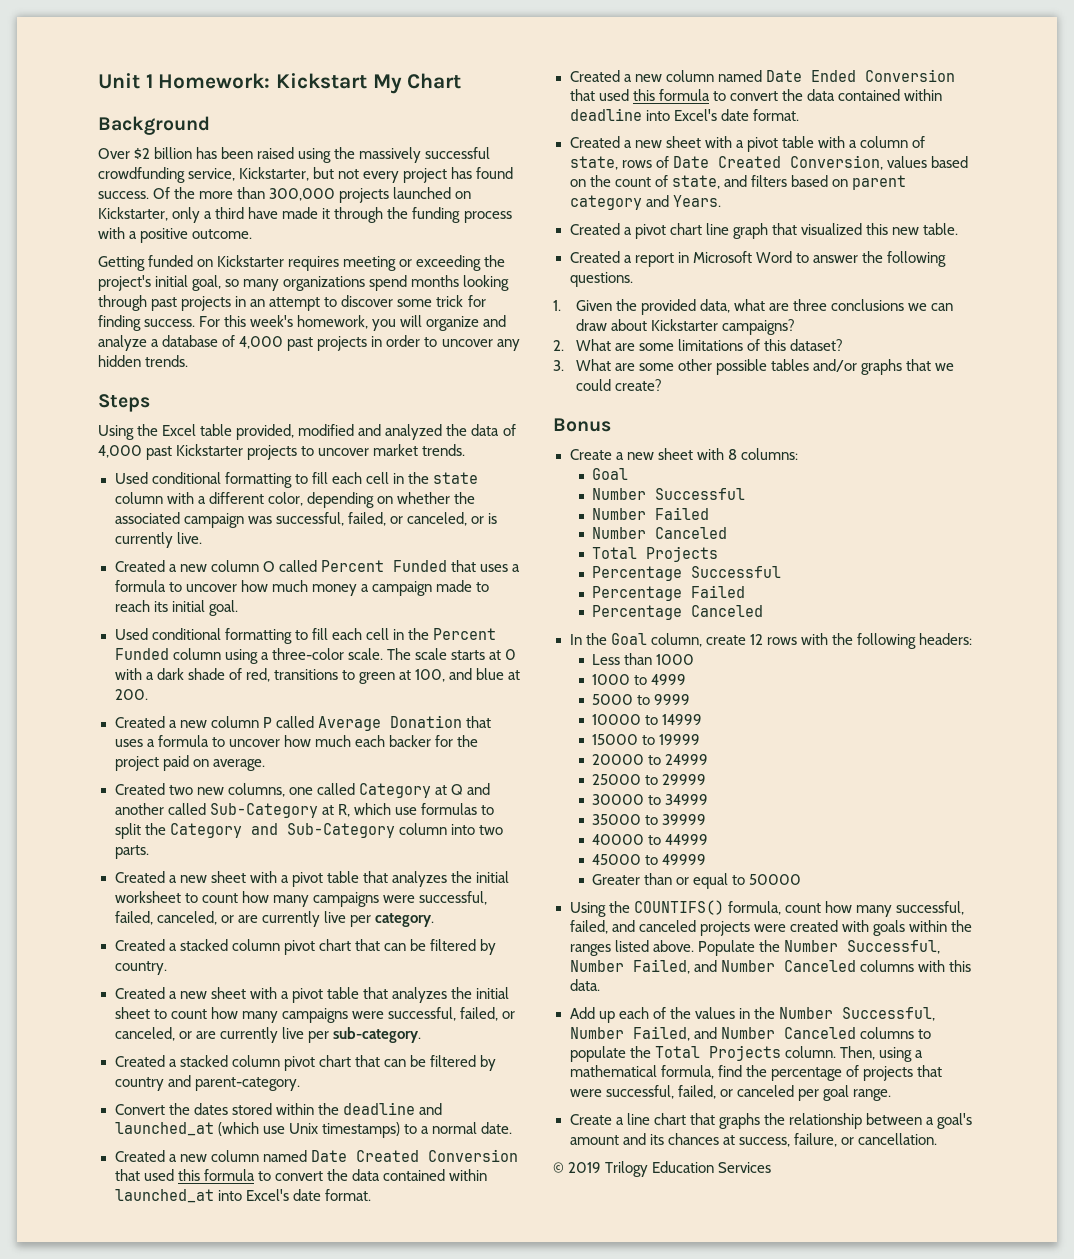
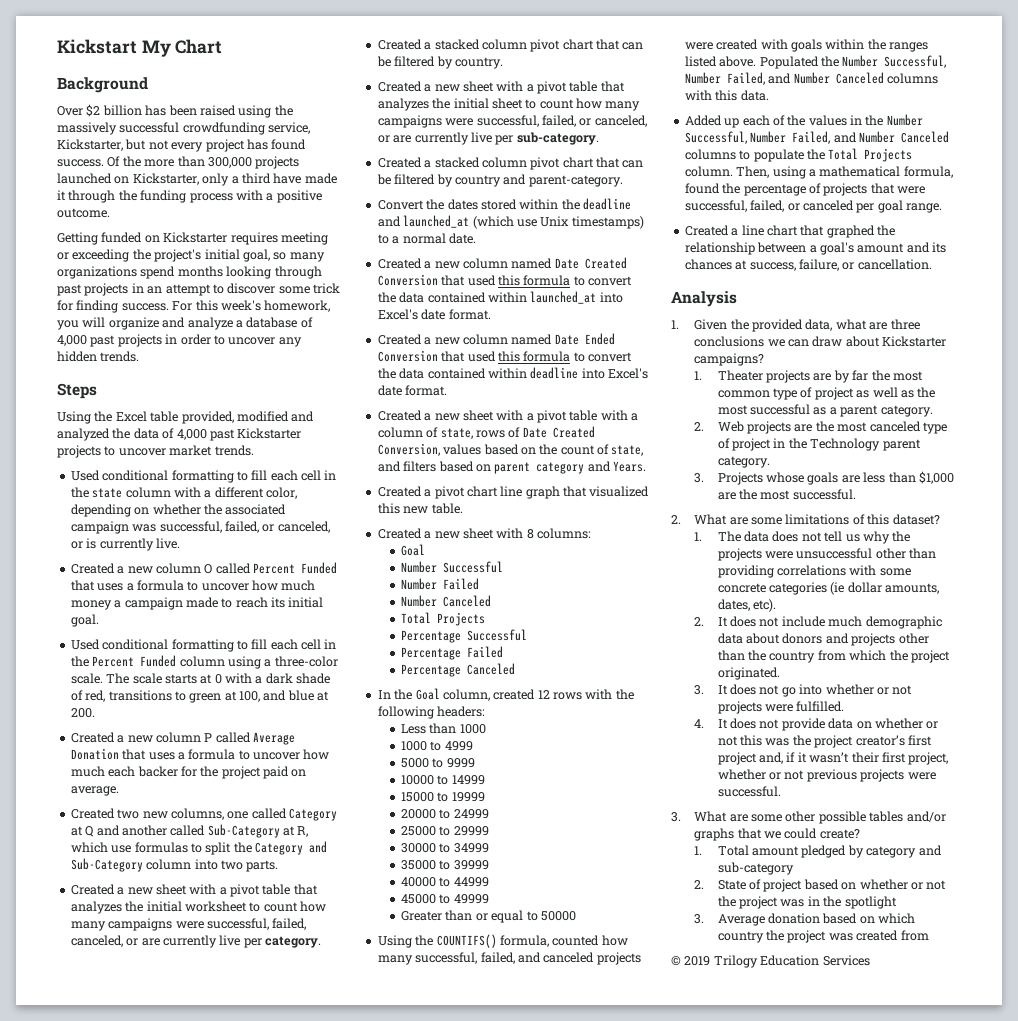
[98,73,271,89] Unit 1 Homework: -> (57, 46) none
[634,251,946,267] [569,272,633,287] [553,299,954,315] [575,319,795,335] [553,339,843,351] [553,359,955,375] [575,379,662,391] [553,418,611,432] [569,449,624,460] report in Microsoft Word to answer the following questions. // 1. Given the provided data, what are three conclusions we can draw about Kickstarter campaigns? // 2. What are some limitations of this dataset? // 3. What are some other possible tables and/or graphs that we could create? // Bonus // Create a -> (432, 535) none
[705,635,746,645] create -> [493,689,536,700] created
[784,903,821,913] count -> [552,935,600,946] counted
[697,940,755,956] Populate -> [759,56,819,69] Populated
[569,1007,595,1019] Add -> [684,115,722,126] Added
[717,1065,742,1077] find -> [684,183,720,194] found
[569,1114,612,1125] Create -> [684,225,729,236] Created
[718,1113,760,1129] graphs -> [826,225,875,238] graphed
(937, 1139) none -> [671,291,737,307] [671,319,920,332] [694,336,947,347] [694,353,765,366] [694,370,923,383] [717,387,936,400] [717,404,933,417] [694,421,947,434] [717,438,921,451] [717,456,770,468] [694,471,954,485] [717,489,856,500] [671,514,940,525] [694,531,911,544] [717,548,937,561] [717,565,911,578] [717,582,940,595] [717,599,777,612] [694,616,942,629] [717,633,929,646] [717,650,950,663] [717,667,780,680] [694,684,913,697] [717,701,845,714] [694,718,939,731] [717,735,932,748] [717,752,949,765] [717,769,936,782] [717,786,781,797] [671,811,946,824] [694,828,860,841] [694,845,942,858] [717,862,794,875] [694,879,947,892] [717,896,897,909] [694,913,916,926] [717,930,929,943] // Analysis // 1. Given the provided data, what are three conclusions we can draw about Kickstarter campaigns? // 1. Theater projects are by far the most common type of project as well as the most successful as a parent category. // 2. Web projects are the most canceled type of project in the Technology parent category. // 3. Projects whose goals are less than $1,000 are the most successful. // 2. What are some limitations of this dataset? // 1. The data does not tell us why the projects were unsuccessful other than providing correlations with some concrete categories (ie dollar amounts, dates, etc). // 2. It does not include much demographic data about donors and projects other than the country from which the project originated. // 3. It does not go into whether or not projects were fulfilled. // 4. It does not provide data on whether or not this was the project creator’s first project and, if it wasn’t their first project, whether or not previous projects were successful. // 3. What are some other possible tables and/or graphs that we could create? // 1. Total amount pledged by category and sub-category // 2. State of project based on whether or not the project was in the spotlight // 3. Average donation based on which country the project was created from

